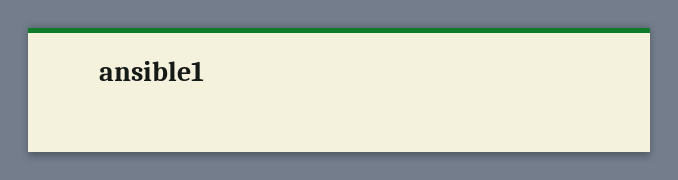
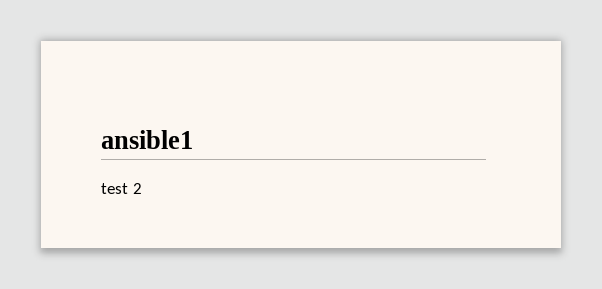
(204, 71) none -> [101,183,142,194] // test 2

